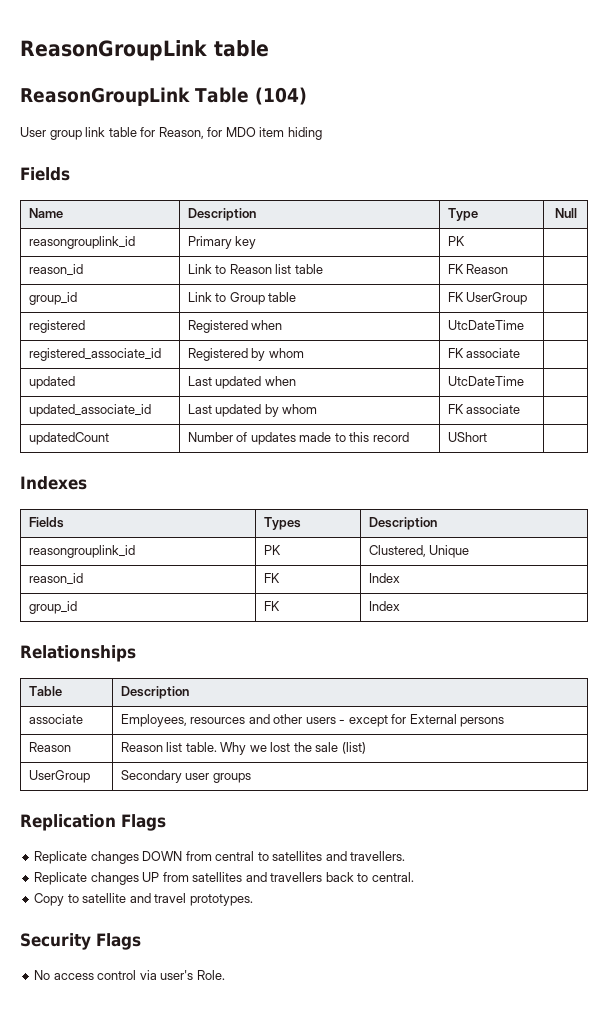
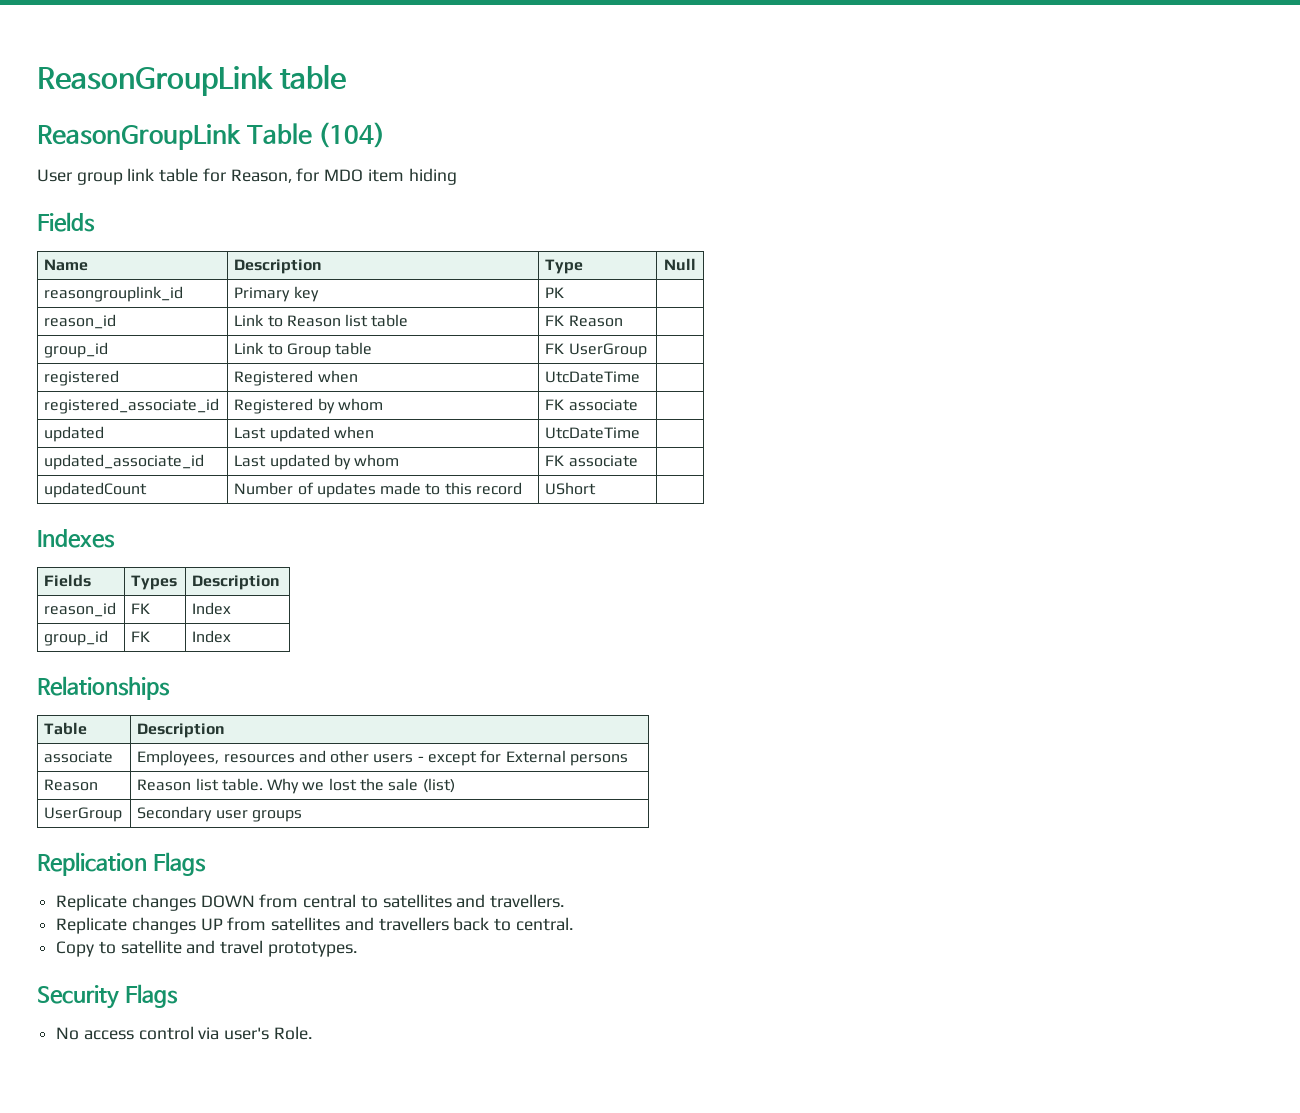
[28,545,135,558] [263,545,281,555] [368,545,470,558] // reasongrouplink_id | PK | Clustered, Unique -> (281, 582) none

